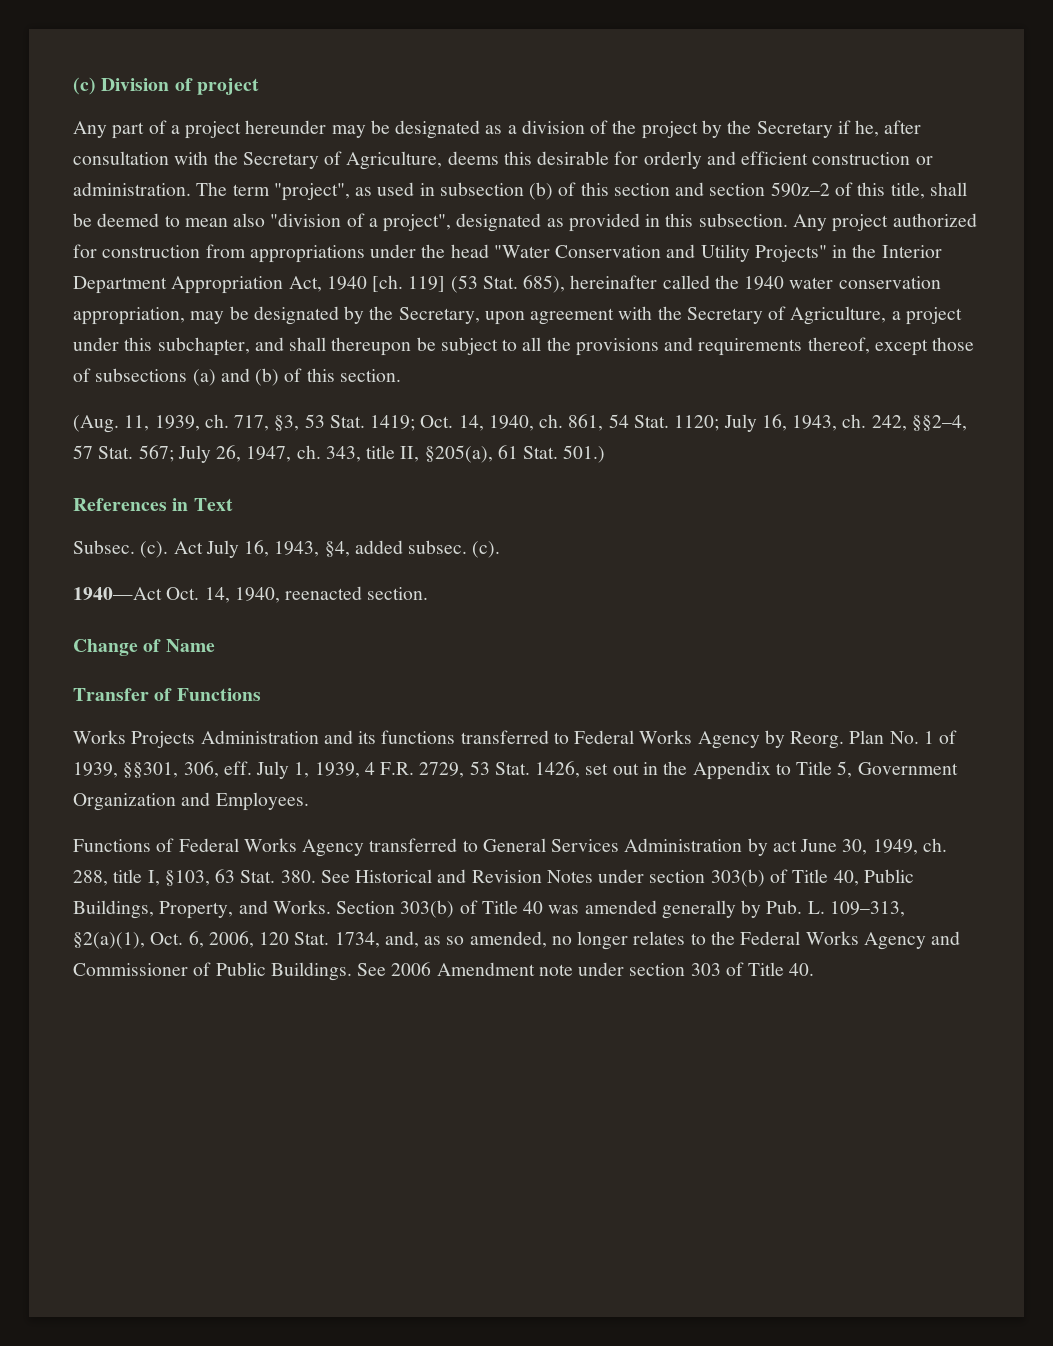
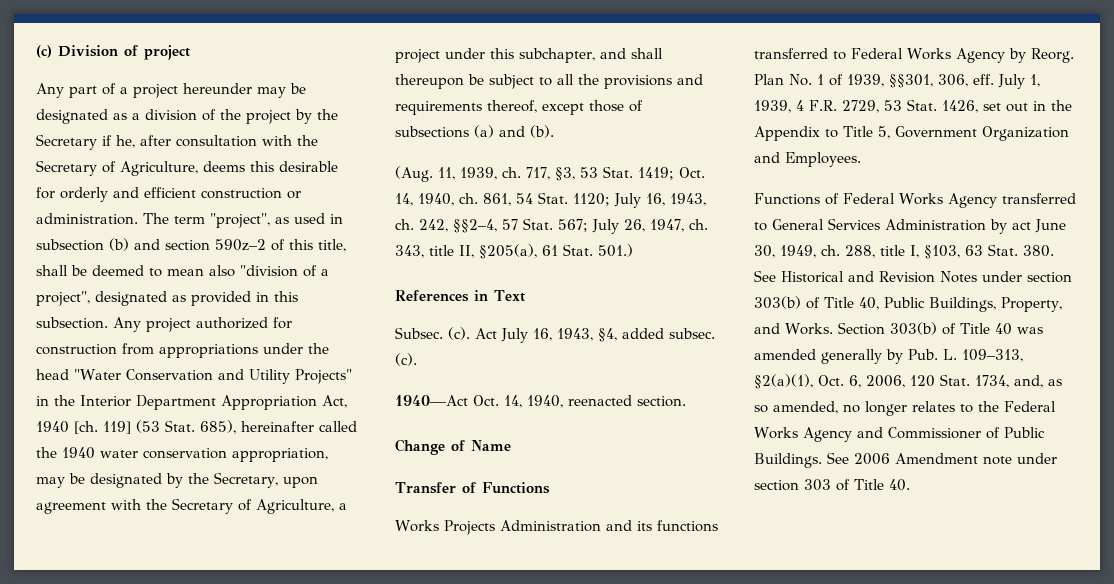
[558,182,670,196] of this section -> (129, 244) none
[255,368,401,386] (b) of this section. -> [530,125,554,138] (b).

